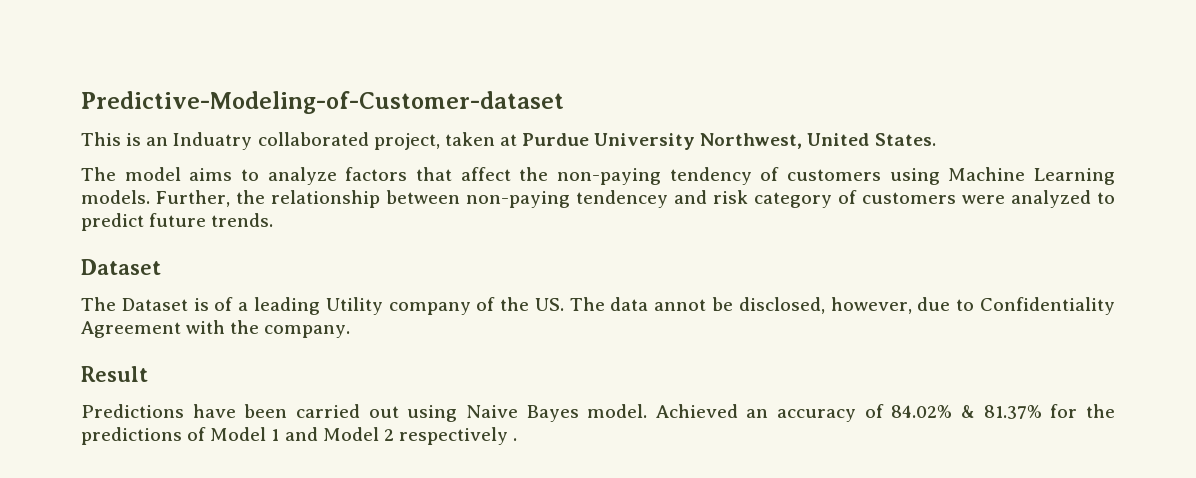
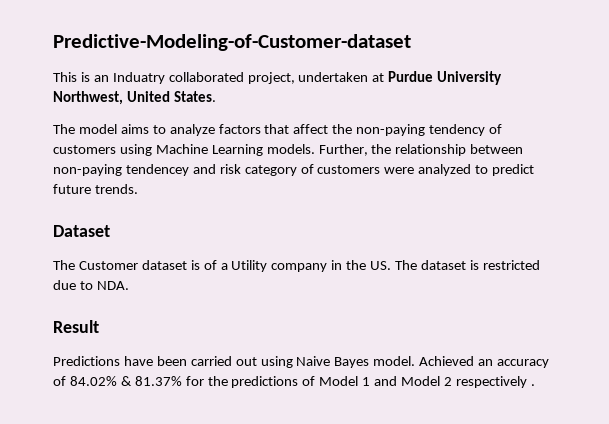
[444,132,495,146] taken -> [298,72,369,82] undertaken
[121,298,188,311] Dataset -> [78,260,187,270] Customer dataset
[253,297,320,315] leading -> (228, 266) none
[476,297,496,311] of -> [331,260,343,270] in
[610,297,1115,315] [81,320,351,338] data annot be disclosed, however, due to Confidentiality Agreement with the company. -> [420,260,540,270] [53,280,129,290] dataset is restricted due to NDA.

